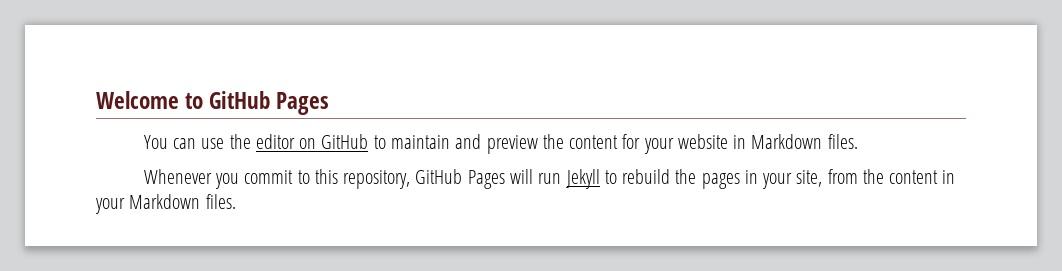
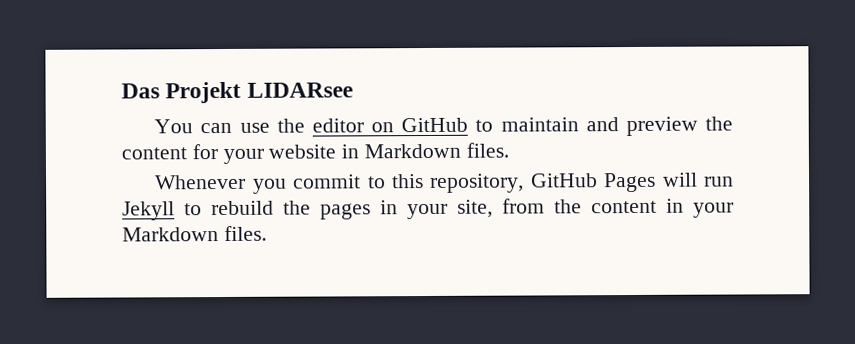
[96,91,330,115] Welcome to GitHub Pages -> [121,81,353,104] Das Projekt LIDARsee

